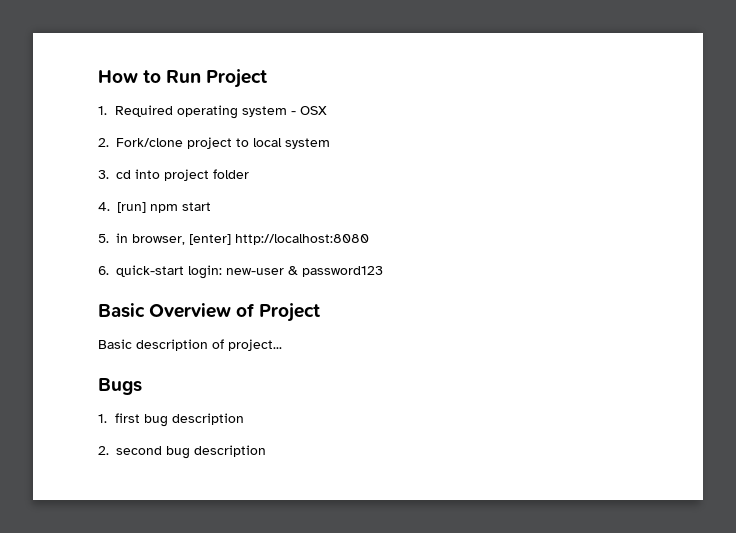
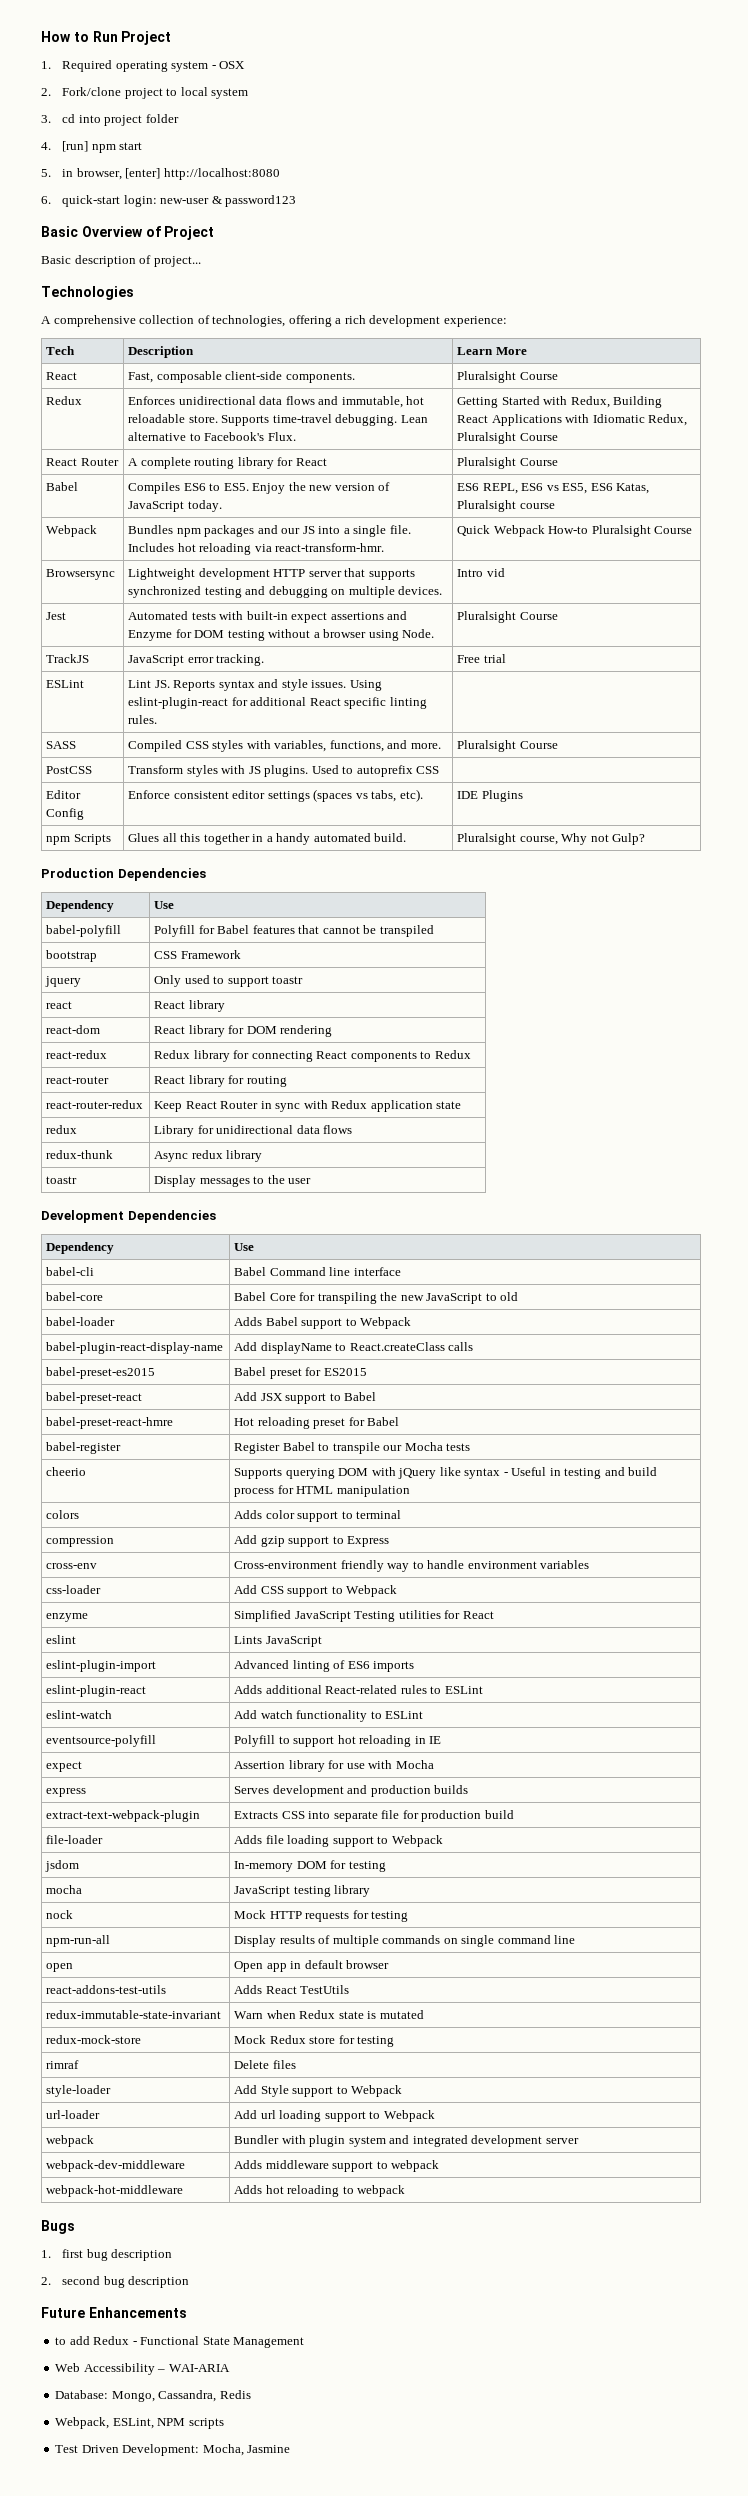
(282, 345) none -> [41,286,134,300] [41,315,507,327] [46,346,76,355] [128,346,195,358] [457,347,527,355] [46,372,78,380] [128,371,355,383] [457,371,558,383] [46,396,83,405] [128,396,425,408] [128,414,428,426] [128,432,296,441] [457,396,663,408] [457,414,688,426] [457,432,558,444] [46,458,119,466] [128,457,327,469] [457,457,558,469] [46,482,79,491] [128,482,391,494] [128,500,222,512] [457,483,650,494] [457,500,555,512] [46,525,98,537] [128,525,411,537] [128,543,385,555] [457,525,693,537] [46,569,116,580] [128,568,415,580] [128,586,443,598] [457,568,505,577] [46,612,67,620] [128,611,408,623] [128,629,435,641] [457,611,558,623] [46,654,90,663] [128,654,265,666] [457,654,506,663] [46,680,85,688] [128,679,382,691] [128,697,427,709] [128,715,158,724] [46,741,77,749] [128,740,441,752] [457,740,558,752] [46,766,93,774] [128,765,440,777] [46,790,82,799] [46,808,85,820] [128,789,423,802] [457,790,523,802] [46,834,111,845] [128,833,407,845] [457,833,646,845] [41,868,206,881] [46,900,115,912] [154,901,175,909] [46,925,122,937] [154,925,434,937] [46,950,98,962] [154,950,241,959] [45,976,82,987] [154,975,304,987] [46,1001,73,1009] [154,1000,225,1012] [46,1025,101,1034] [154,1025,333,1037] [46,1050,108,1059] [154,1050,471,1062] [46,1076,110,1084] [154,1075,287,1087] [46,1100,144,1109] [154,1100,462,1112] [46,1125,78,1134] [154,1125,353,1137] [46,1150,114,1159] [154,1150,263,1162] [46,1176,78,1184] [154,1175,312,1187] [41,1210,216,1223] [46,1242,115,1254] [234,1243,255,1251] [46,1267,95,1276] [234,1267,401,1276] [46,1292,104,1301] [234,1292,519,1304] [46,1317,116,1326] [234,1317,412,1329] [46,1342,224,1354] [234,1342,474,1354] [46,1367,156,1379] [234,1367,367,1379] [46,1392,143,1404] [234,1392,377,1404] [46,1417,174,1429] [234,1417,400,1429] [46,1442,122,1454] [234,1442,471,1454] [46,1467,87,1476] [234,1467,658,1479] [234,1485,410,1497] [46,1510,80,1519] [234,1510,402,1522] [46,1536,115,1547] [234,1535,390,1547] [46,1563,98,1569] [234,1560,590,1572] [46,1585,102,1594] [234,1585,398,1597] [46,1613,89,1622] [234,1610,494,1622] [46,1635,77,1644] [234,1636,322,1647] [46,1660,157,1672] [234,1660,415,1672] [46,1685,147,1697] [234,1685,483,1694] [46,1710,113,1719] [234,1710,424,1722] [46,1735,157,1747] [234,1735,442,1747] [46,1761,83,1772] [234,1760,434,1772] [46,1788,87,1797] [234,1785,469,1797] [46,1810,201,1822] [234,1810,514,1822] [46,1835,104,1844] [234,1835,443,1847] [45,1860,80,1872] [234,1860,386,1872] [46,1885,83,1894] [234,1885,371,1897] [46,1910,74,1919] [234,1910,409,1922] [46,1935,111,1947] [234,1935,576,1947] [46,1963,74,1972] [234,1960,390,1972] [46,1985,167,1994] [234,1985,350,1994] [46,2010,222,2019] [234,2010,424,2019] [46,2035,142,2044] [234,2035,395,2047] [46,2060,80,2069] [234,2060,296,2069] [46,2085,112,2097] [234,2085,403,2097] [46,2110,101,2119] [234,2110,435,2122] [46,2135,95,2147] [234,2135,579,2147] [46,2160,186,2172] [234,2160,440,2172] [46,2185,184,2197] [234,2185,406,2197] // Technologies // A comprehensive collection of technologies, offering a rich development experience: // Tech | Description | Learn More // React | Fast, composable client-side components. | Pluralsight Course // Redux | Enforces unidirectional data flows and immutable, hot reloadable store. Supports time-travel debugging. Lean alternative to Facebook's Flux. | Getting Started with Redux, Building React Applications with Idiomatic Redux, Pluralsight Course // React Router | A complete routing library for React | Pluralsight Course // Babel | Compiles ES6 to ES5. Enjoy the new version of JavaScript today. | ES6 REPL, ES6 vs ES5, ES6 Katas, Pluralsight course // Webpack | Bundles npm packages and our JS into a single file. Includes hot reloading via react-transform-hmr. | Quick Webpack How-to Pluralsight Course // Browsersync | Lightweight development HTTP server that supports synchronized testing and debugging on multiple devices. | Intro vid // Jest | Automated tests with built-in expect assertions and Enzyme for DOM testing without a browser using Node. | Pluralsight Course // TrackJS | JavaScript error tracking. | Free trial // ESLint | Lint JS. Reports syntax and style issues. Using eslint-plugin-react for additional React specific linting rules. | // SASS | Compiled CSS styles with variables, functions, and more. | Pluralsight Course // PostCSS | Transform styles with JS plugins. Used to autoprefix CSS | // Editor Config | Enforce consistent editor settings (spaces vs tabs, etc). | IDE Plugins // npm Scripts | Glues all this together in a handy automated build. | Pluralsight course, Why not Gulp? // Production Dependencies // Dependency | Use // babel-polyfill | Polyfill for Babel features that cannot be transpiled // bootstrap | CSS Framework // jquery | Only used to support toastr // react | React library // react-dom | React library for DOM rendering // react-redux | Redux library for connecting React components to Redux // react-router | React library for routing // react-router-redux | Keep React Router in sync with Redux application state // redux | Library for unidirectional data flows // redux-thunk | Async redux library // toastr | Display messages to the user // Development Dependencies // Dependency | Use // babel-cli | Babel Command line interface // babel-core | Babel Core for transpiling the new JavaScript to old // babel-loader | Adds Babel support to Webpack // babel-plugin-react-display-name | Add displayName to React.createClass calls // babel-preset-es2015 | Babel preset for ES2015 // babel-preset-react | Add JSX support to Babel // babel-preset-react-hmre | Hot reloading preset for Babel // babel-register | Register Babel to transpile our Mocha tests // cheerio | Supports querying DOM with jQuery like syntax - Useful in testing and build process for HTML manipulation // colors | Adds color support to terminal // compression | Add gzip support to Express // cross-env | Cross-environment friendly way to handle environment variables // css-loader | Add CSS support to Webpack // enzyme | Simplified JavaScript Testing utilities for React // eslint | Lints JavaScript // eslint-plugin-import | Advanced linting of ES6 imports // eslint-plugin-react | Adds additional React-related rules to ESLint // eslint-watch | Add watch functionality to ESLint // eventsource-polyfill | Polyfill to support hot reloading in IE // expect | Assertion library for use with Mocha // express | Serves development and production builds // extract-text-webpack-plugin | Extracts CSS into separate file for production build // file-loader | Adds file loading support to Webpack // jsdom | In-memory DOM for testing // mocha | JavaScript testing library // nock | Mock HTTP requests for testing // npm-run-all | Display results of multiple commands on single command line // open | Open app in default browser // react-addons-test-utils | Adds React TestUtils // redux-immutable-state-invariant | Warn when Redux state is mutated // redux-mock-store | Mock Redux store for testing // rimraf | Delete files // style-loader | Add Style support to Webpack // url-loader | Add url loading support to Webpack // webpack | Bundler with plugin system and integrated development server // webpack-dev-middleware | Adds middleware support to webpack // webpack-hot-middleware | Adds hot reloading to webpack
(266, 451) none -> [41,2307,187,2318] [55,2336,305,2348] [55,2363,230,2375] [55,2390,251,2402] [55,2417,224,2429] [55,2444,291,2456] // Future Enhancements // to add Redux - Functional State Management // Web Accessibility – WAI-ARIA // Database: Mongo, Cassandra, Redis // Webpack, ESLint, NPM scripts // Test Driven Development: Mocha, Jasmine

